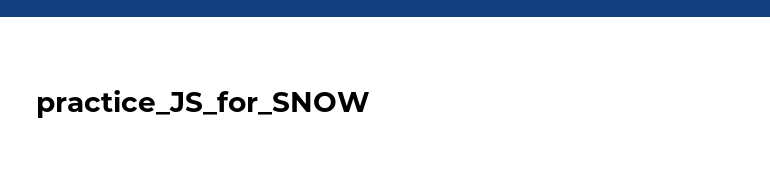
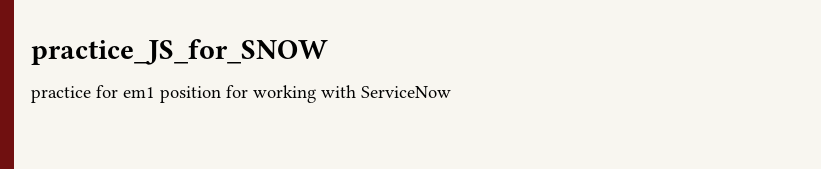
(370, 104) none -> [31,85,451,103] // practice for em1 position for working with ServiceNow

